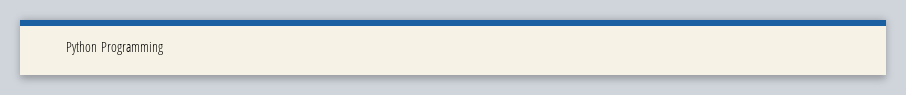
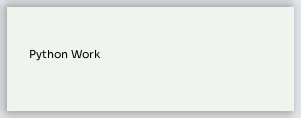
[100,42,163,55] Programming -> [71,49,101,59] Work

